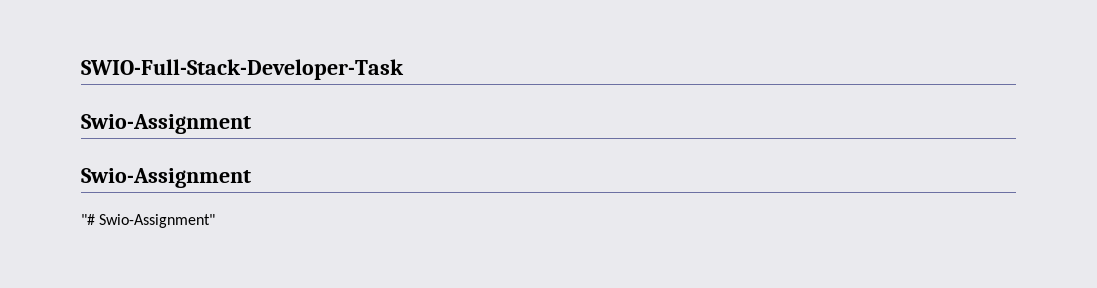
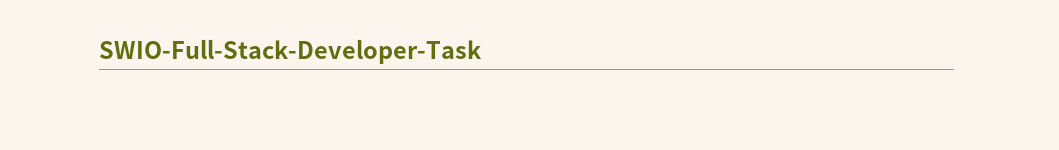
[81,114,251,134] [81,168,251,188] [81,214,216,228] // Swio-Assignment // Swio-Assignment // "# Swio-Assignment" -> (482, 51) none

